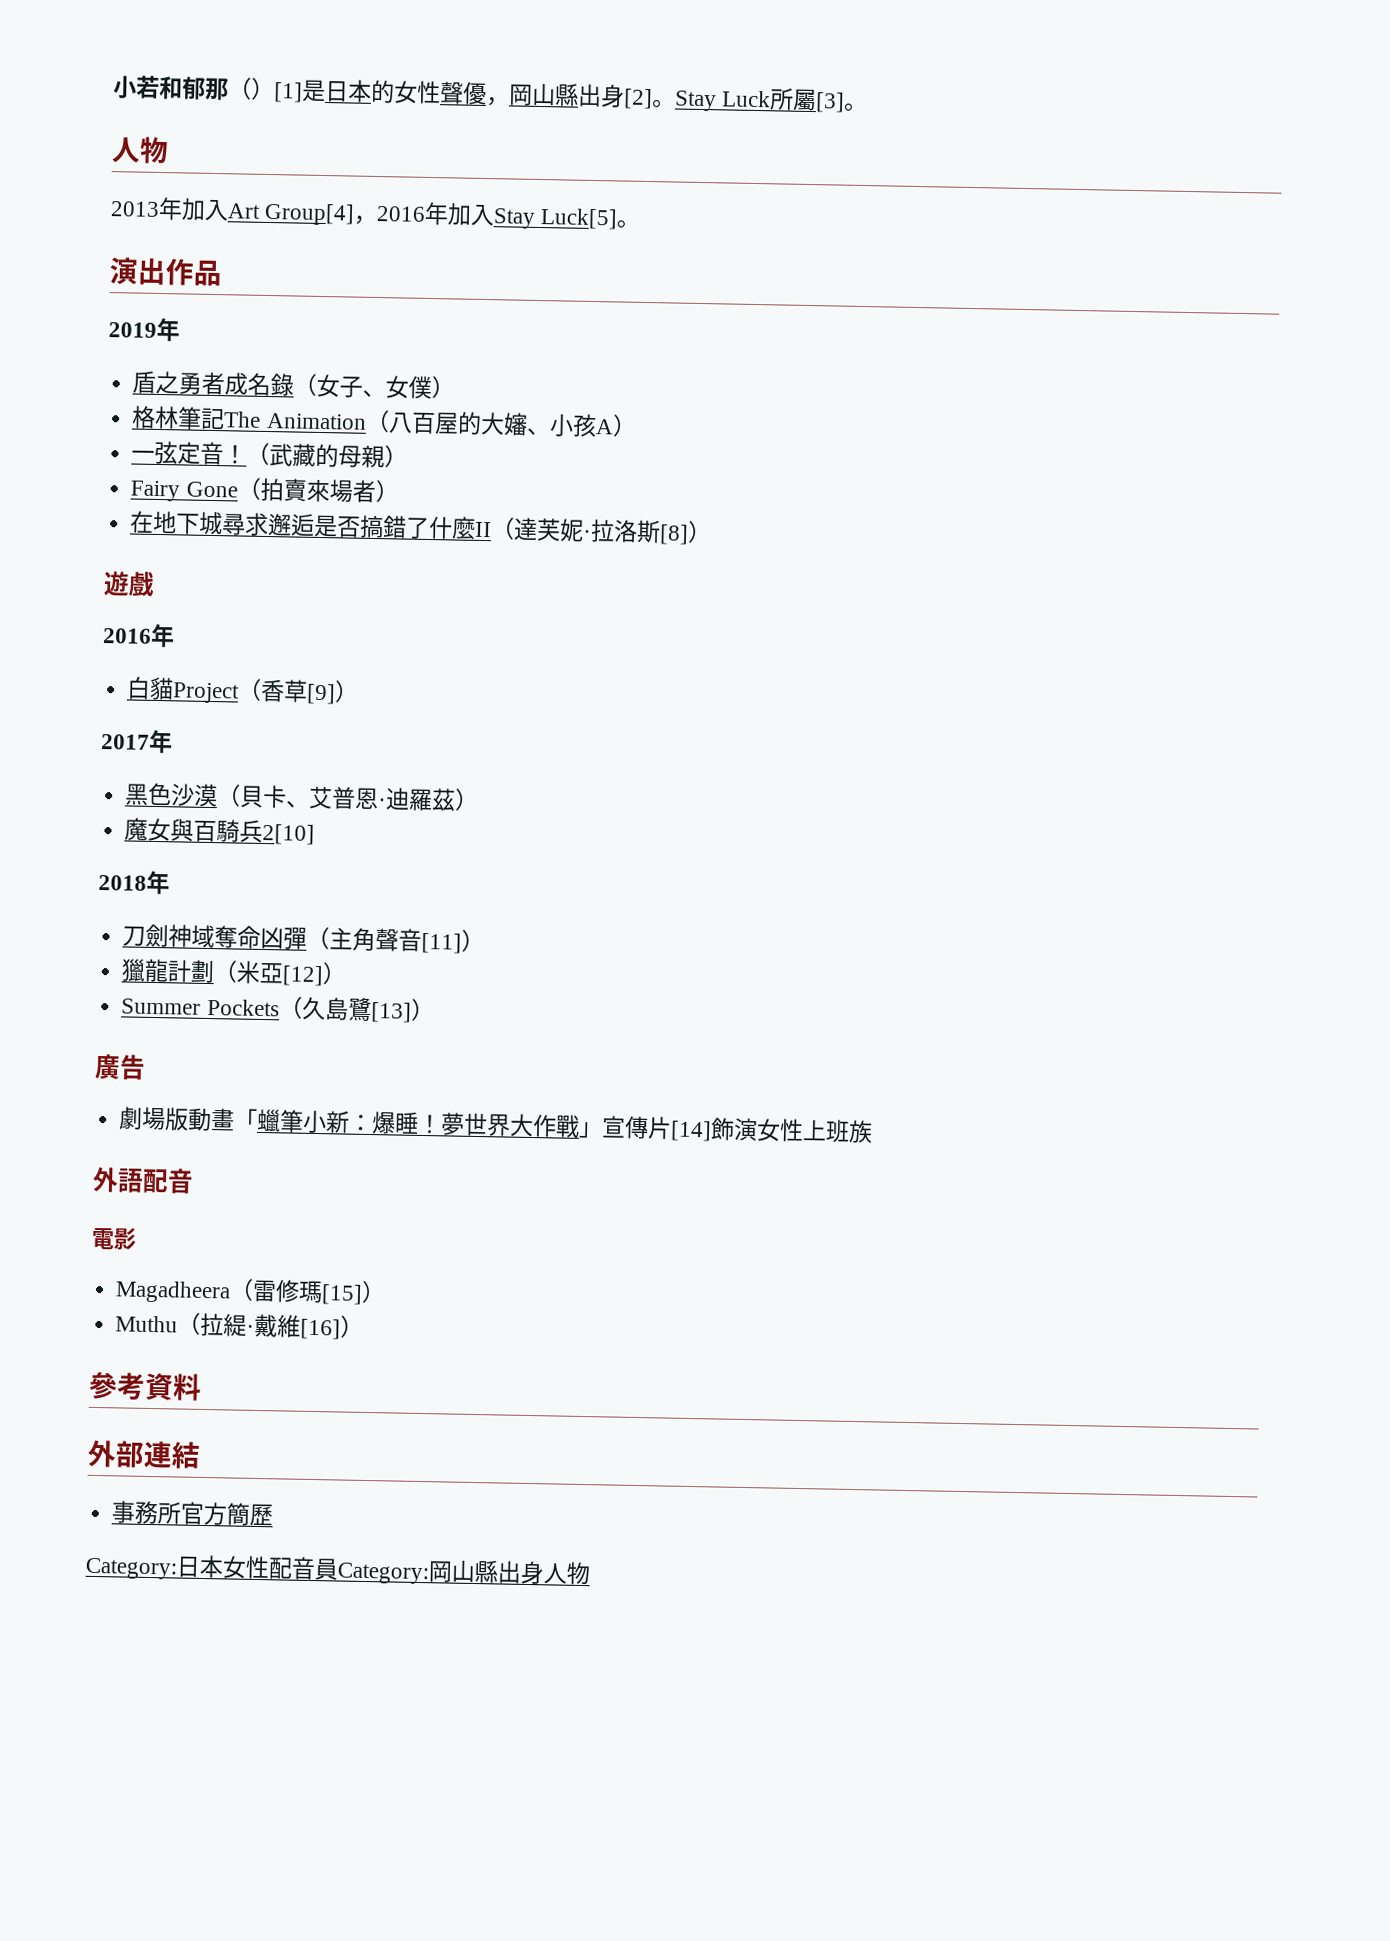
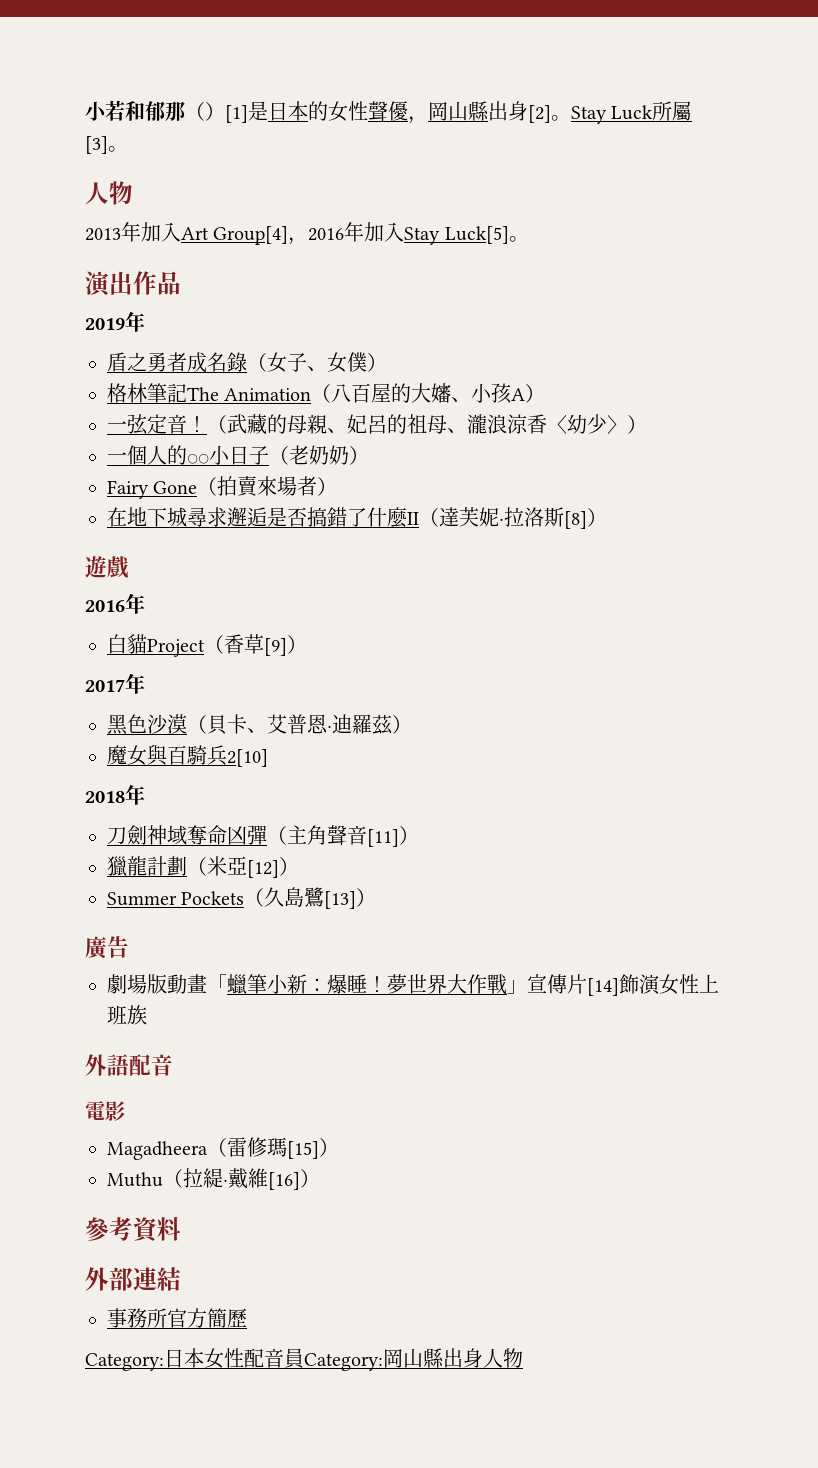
(386, 457) none -> [327,414,647,434] [107,445,349,465] 、妃呂的祖母、瀧浪涼香〈幼少〉） // 一個人的○○小日子（老奶奶

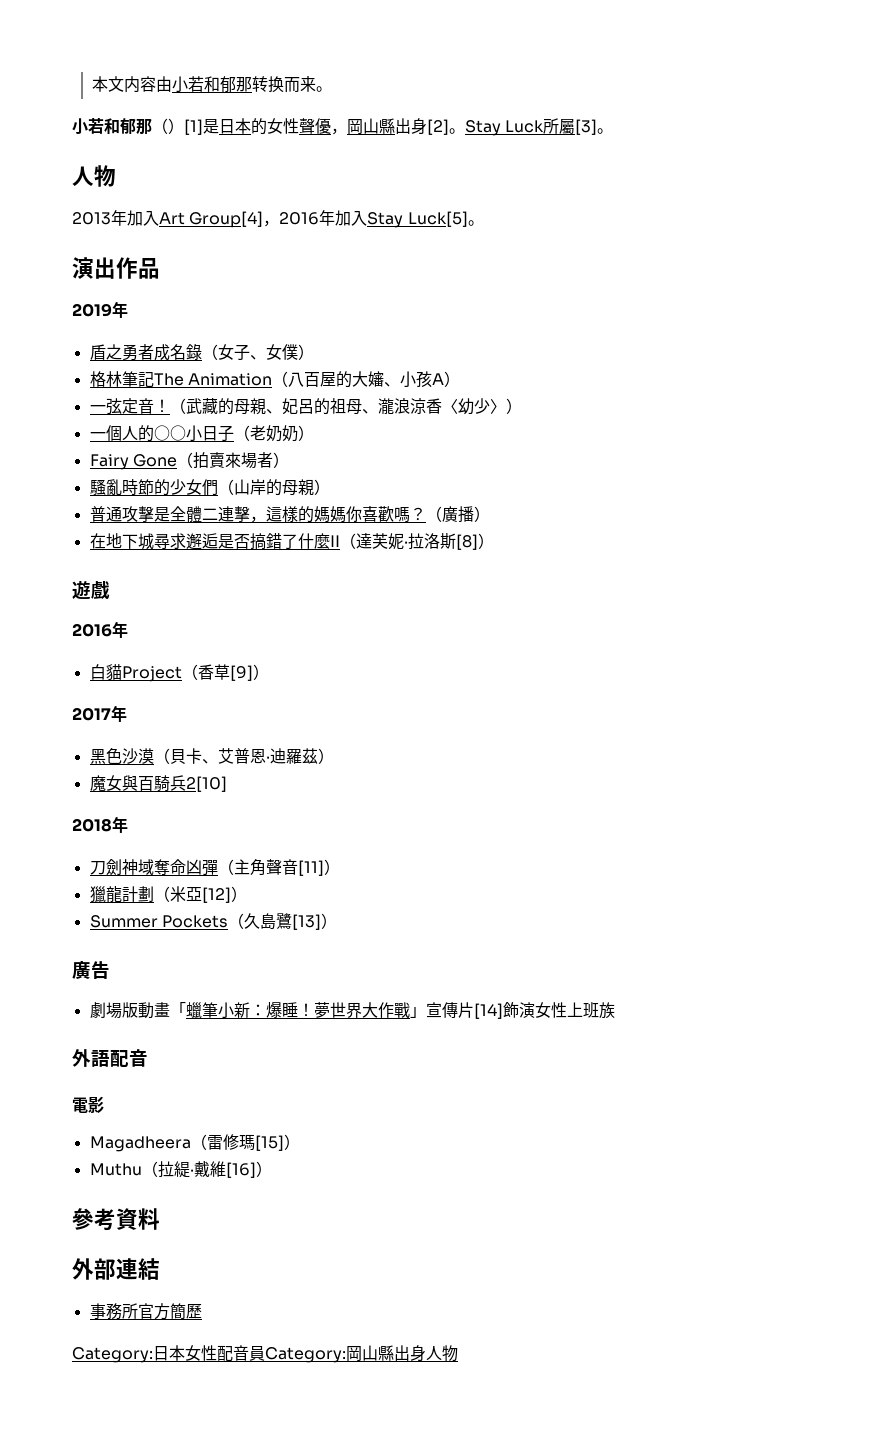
(85, 111) none -> [91,76,332,93] 本文内容由小若和郁那转换而来。 //
(338, 486) none -> [89,479,330,496] [89,506,490,523] // 騷亂時節的少女們（山岸的母親） // 普通攻擊是全體二連擊，這樣的媽媽你喜歡嗎？（廣播）

